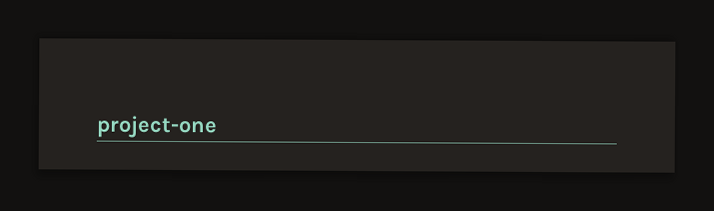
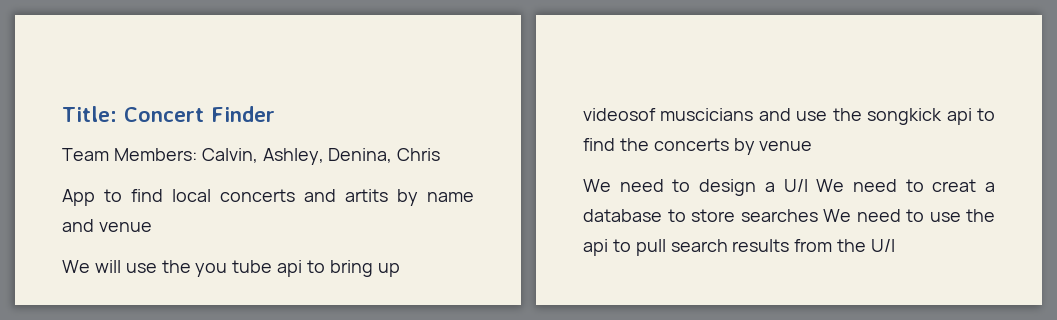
[96,115,217,139] project-one -> [62,106,275,122] [62,148,441,165] [62,189,474,206] [62,219,152,232] [62,260,400,277] [583,108,996,125] [583,138,813,155] [583,179,995,196] [583,209,995,222] [583,239,896,256] Title: Concert Finder // Team Members: Calvin, Ashley, Denina, Chris // App to find local concerts and artits by name and venue // We will use the you tube api to bring up videosof muscicians and use the songkick api to find the concerts by venue // We need to design a U/I We need to creat a database to store searches We need to use the api to pull search results from the U/I

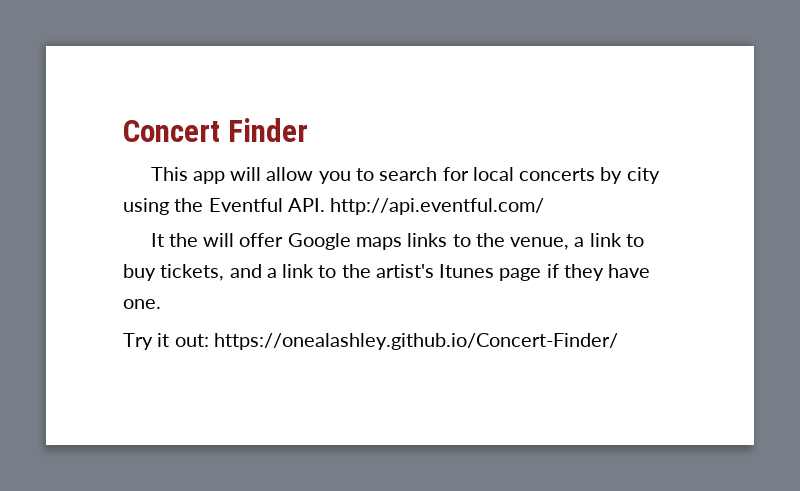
[62,106,117,122] Title: -> (123, 131) none
[62,148,441,165] [62,189,474,206] [62,219,152,232] [62,260,400,277] [583,108,996,125] [583,138,813,155] [583,179,995,196] [583,209,995,222] [583,239,896,256] Team Members: Calvin, Ashley, Denina, Chris // App to find local concerts and artits by name and venue // We will use the you tube api to bring up videosof muscicians and use the songkick api to find the concerts by venue // We need to design a U/I We need to creat a database to store searches We need to use the api to pull search results from the U/I -> [150,167,660,184] [123,198,545,215] [150,233,644,250] [123,264,651,281] [123,299,161,309] [123,333,618,350] This app will allow you to search for local concerts by city using the Eventful API. http://api.eventful.com/ // It the will offer Google maps links to the venue, a link to buy tickets, and a link to the artist's Itunes page if they have one. // Try it out: https://onealashley.github.io/Concert-Finder/

